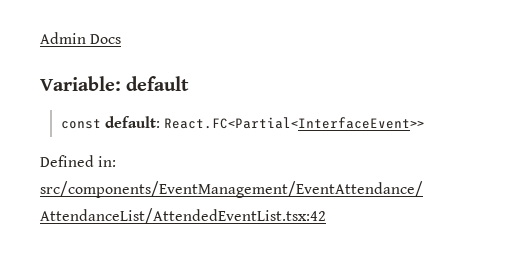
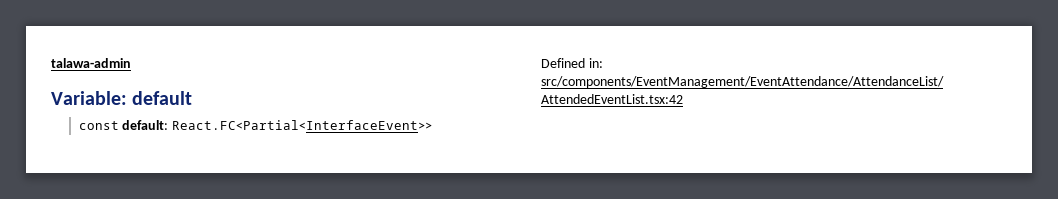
[40,32,122,44] Admin Docs -> [51,58,131,68] talawa-admin

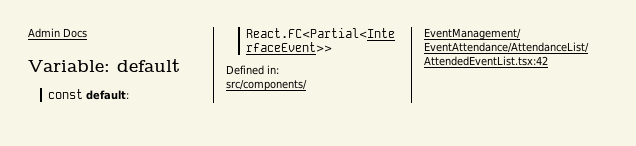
[51,58,131,68] talawa-admin -> [28,28,87,38] Admin Docs

